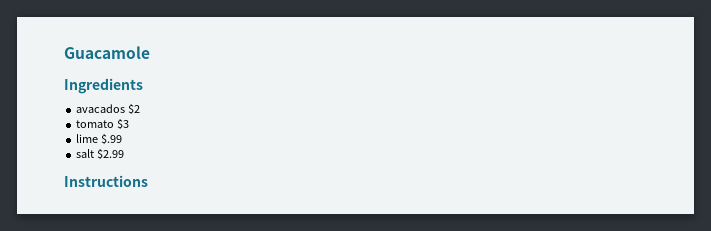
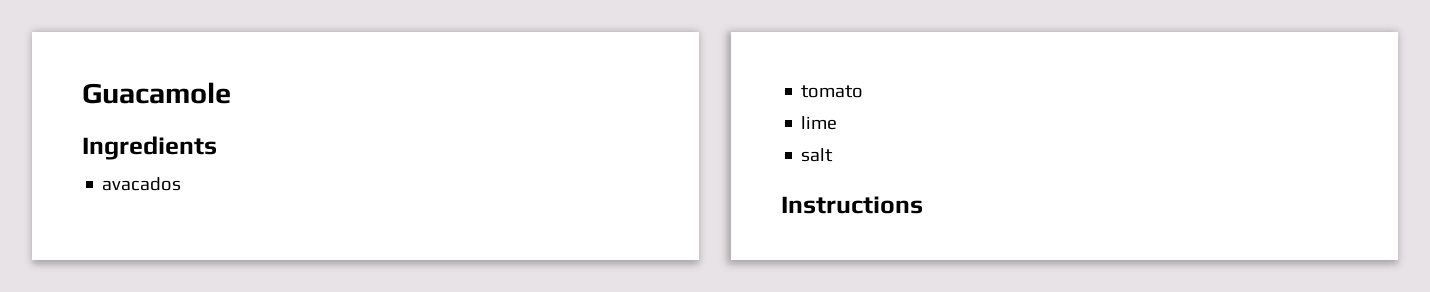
[128,103,141,115] $2 -> (182, 184) none
[117,118,130,130] $3 -> (864, 91) none
[101,133,123,145] $.99 -> (838, 123) none
[97,148,125,160] $2.99 -> (834, 155) none

